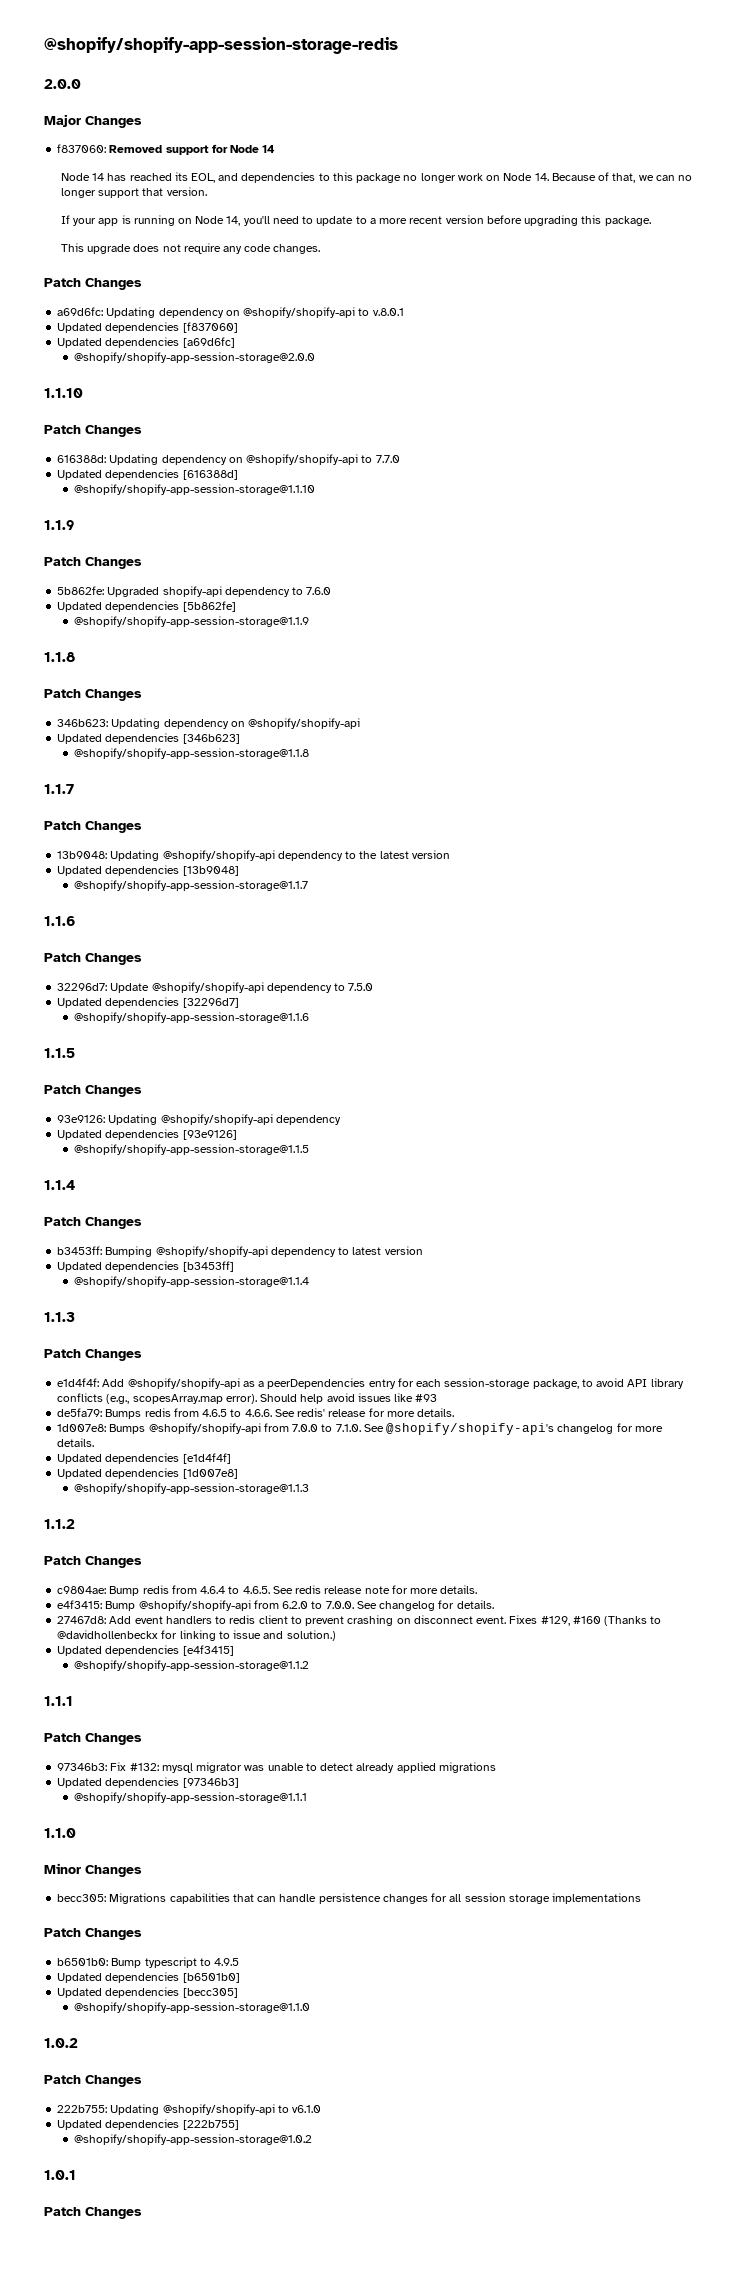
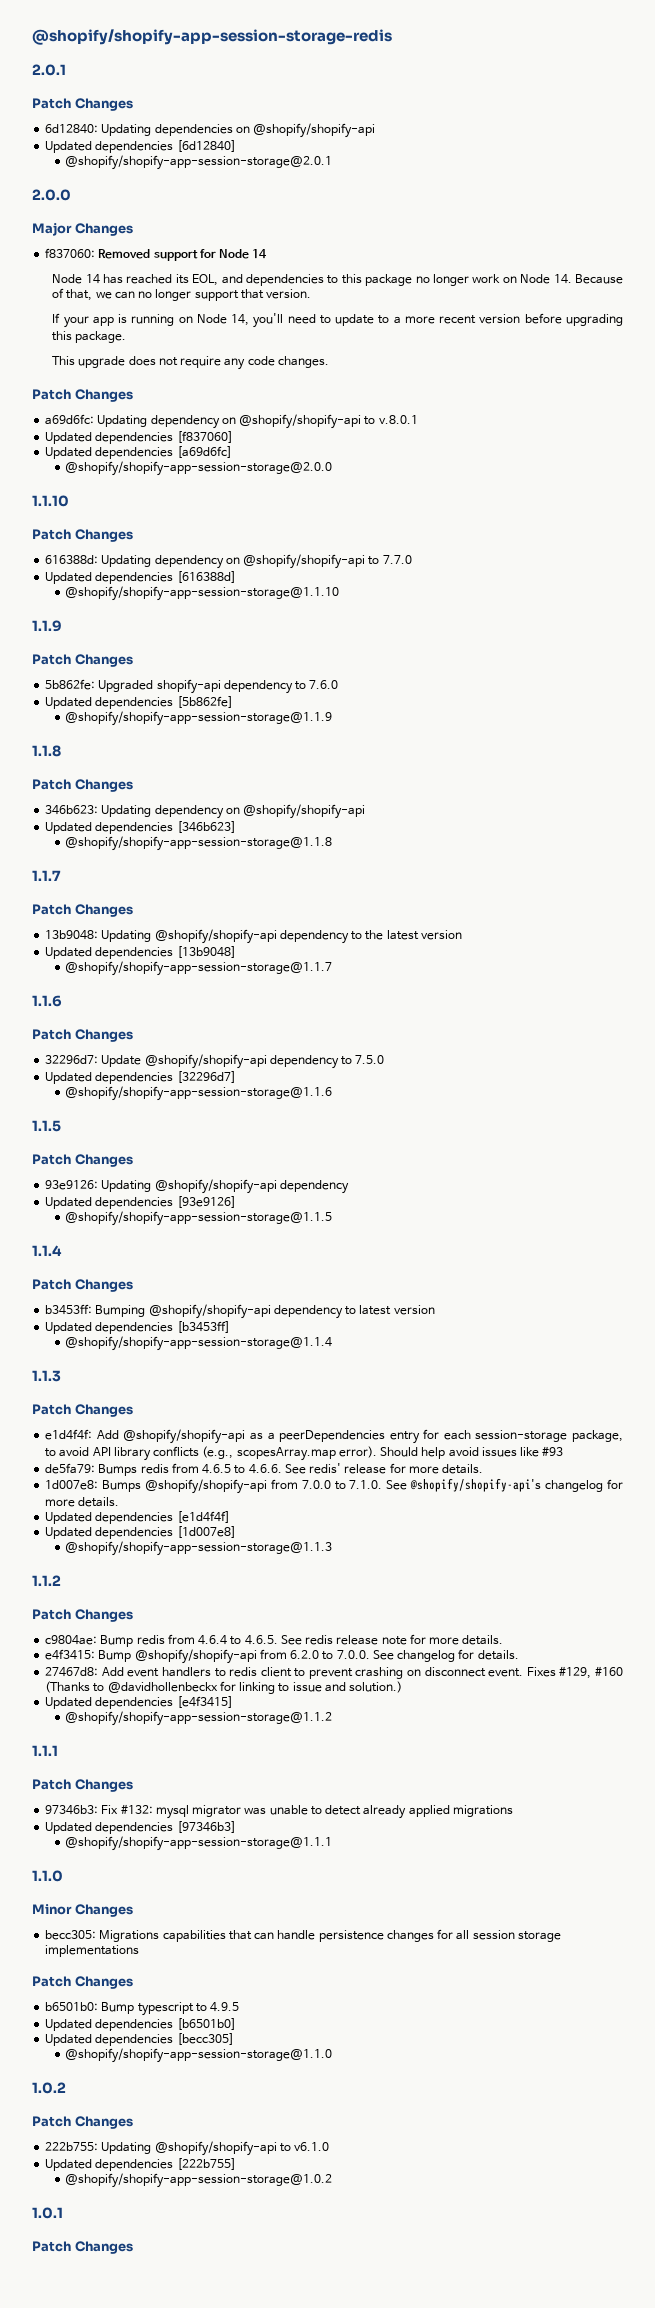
(398, 45) none -> [32,64,66,76] [32,98,133,111] [45,123,376,138] [45,140,236,153] [65,155,333,170] // 2.0.1 // Patch Changes // 6d12840: Updating dependencies on @shopify/shopify-api // Updated dependencies [6d12840] // @shopify/shopify-app-session-storage@2.0.1

